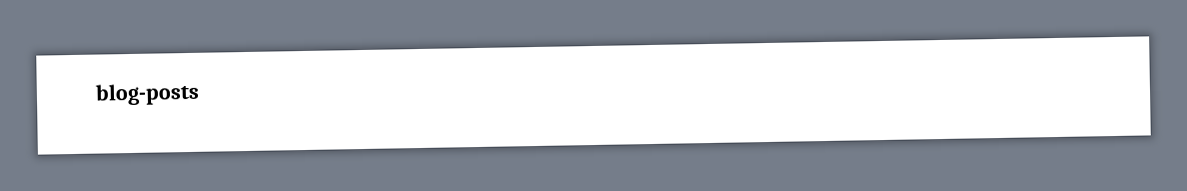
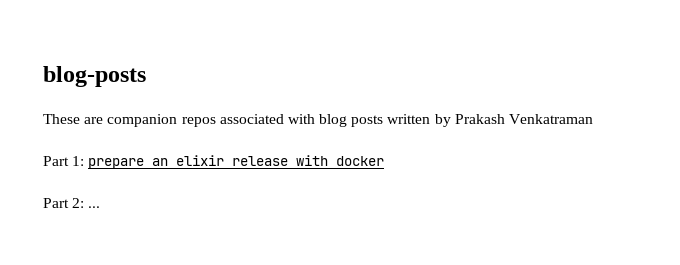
(200, 94) none -> [43,114,594,127] [43,155,385,169] [43,198,101,208] // These are companion repos associated with blog posts written by Prakash Venkatraman // Part 1: prepare an elixir release with docker // Part 2: ...

